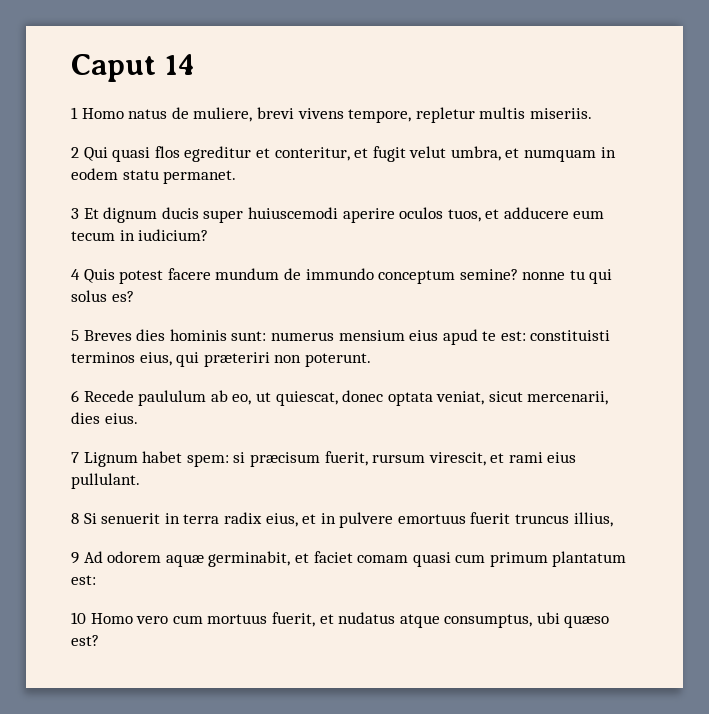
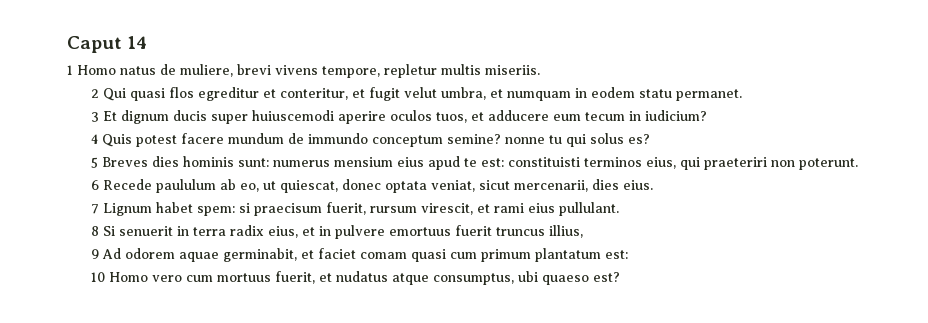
[203,352,270,367] præteriri -> [703,157,767,170] praeteriri
[249,452,320,467] præcisum -> [253,203,322,216] praecisum
[165,554,204,567] aquæ -> [178,252,219,262] aquae
[564,615,610,628] quæso -> [541,275,589,285] quaeso

